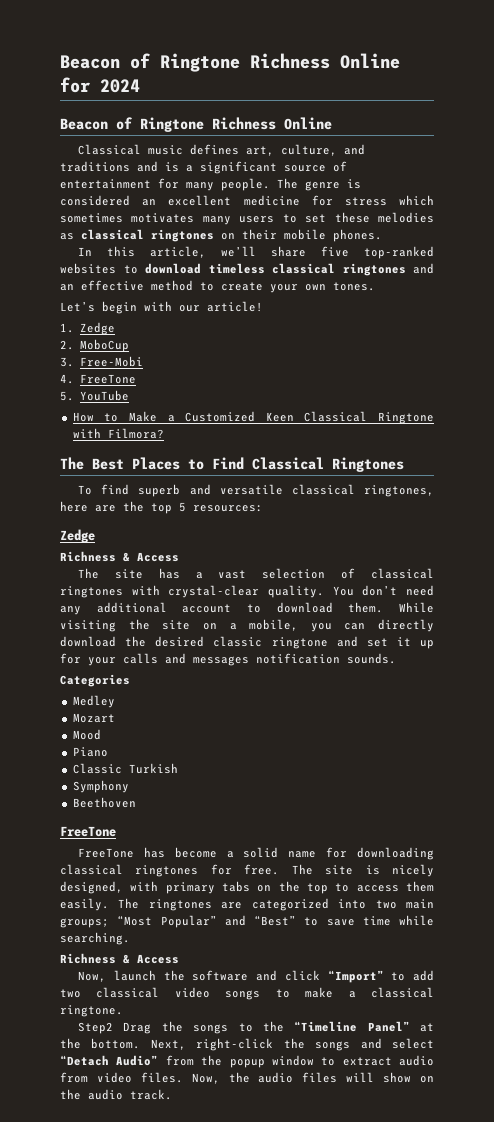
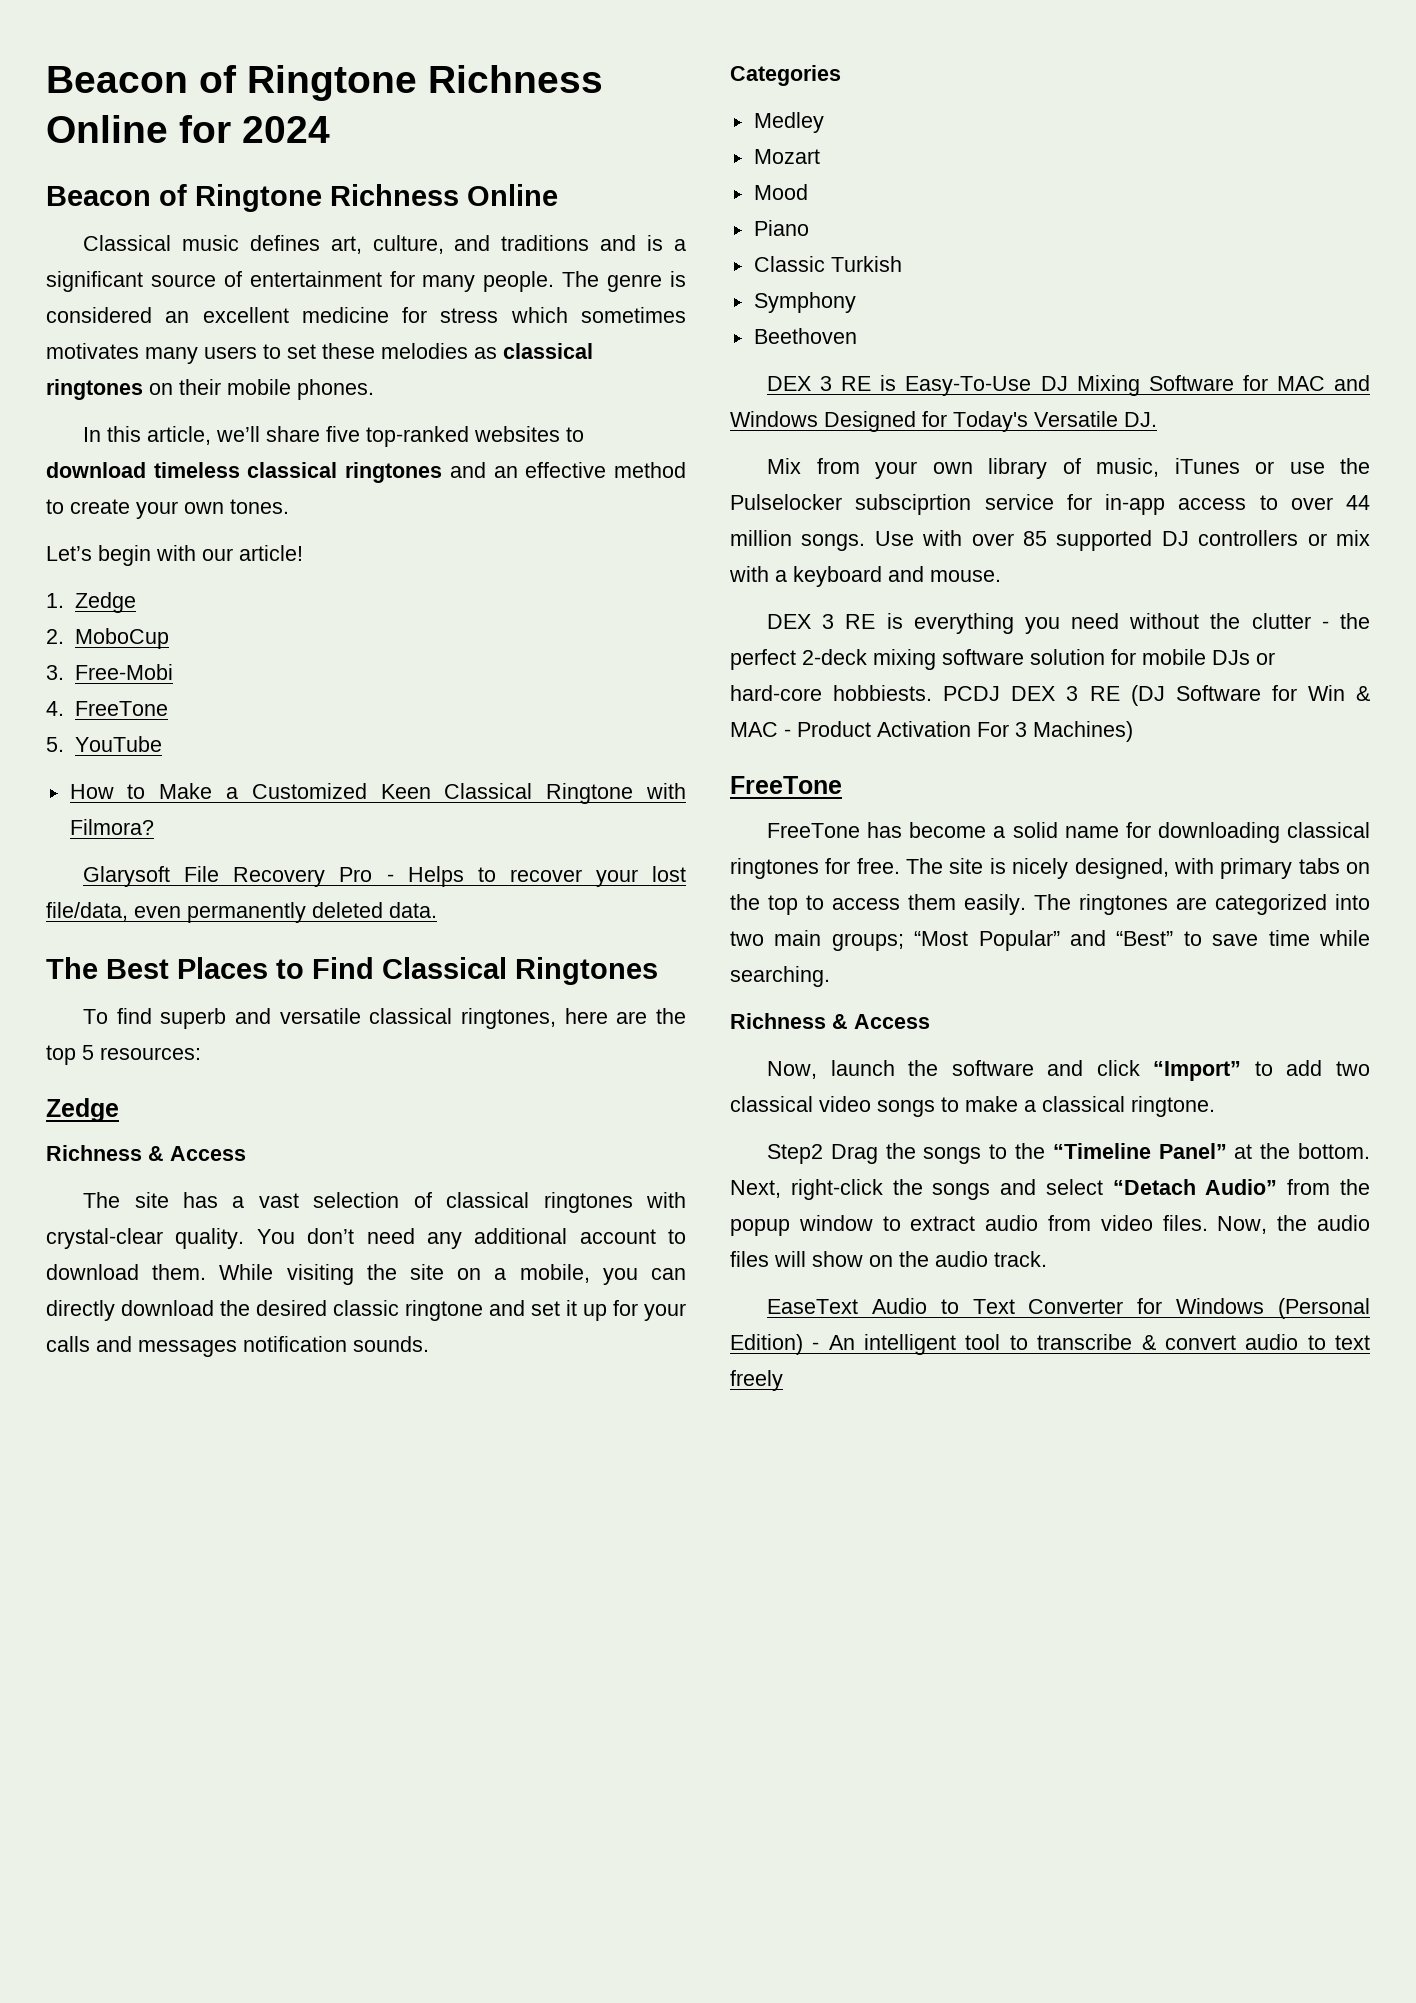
(164, 433) none -> [83,866,686,887] [46,902,437,923] // Glarysoft File Recovery Pro - Helps to recover your lost file/data, even permanently deleted data.
(136, 802) none -> [767,375,1370,396] [730,411,1157,432] [767,458,1370,479] [730,494,1370,515] [730,530,1370,551] [729,566,1001,587] [767,613,1370,634] [730,649,1275,670] [730,685,1370,706] [730,721,1133,742] // DEX 3 RE is Easy-To-Use DJ Mixing Software for MAC and Windows Designed for Today's Versatile DJ. // Mix from your own library of music, iTunes or use the Pulselocker subsciprtion service for in-app access to over 44 million songs. Use with over 85 supported DJ controllers or mix with a keyboard and mouse. // DEX 3 RE is everything you need without the clutter - the perfect 2-deck mixing software solution for mobile DJs or hard-core hobbiests. PCDJ DEX 3 RE (DJ Software for Win & MAC - Product Activation For 3 Machines)
(172, 1094) none -> [767,1298,1370,1319] [730,1334,1370,1355] [730,1370,783,1391] // EaseText Audio to Text Converter for Windows (Personal Edition) - An intelligent tool to transcribe & convert audio to text freely

